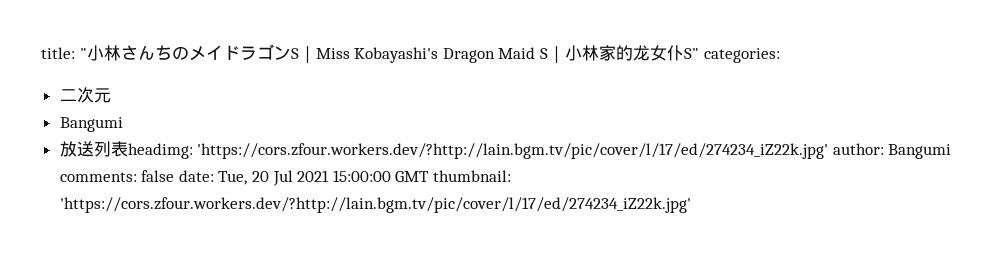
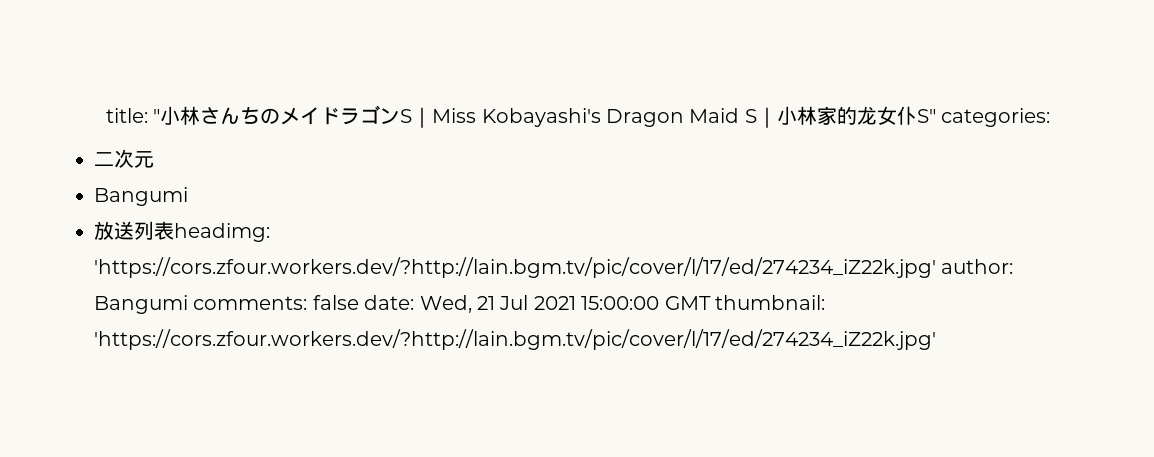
[218,171,270,185] Tue, 20 -> [419,295,495,313] Wed, 21

